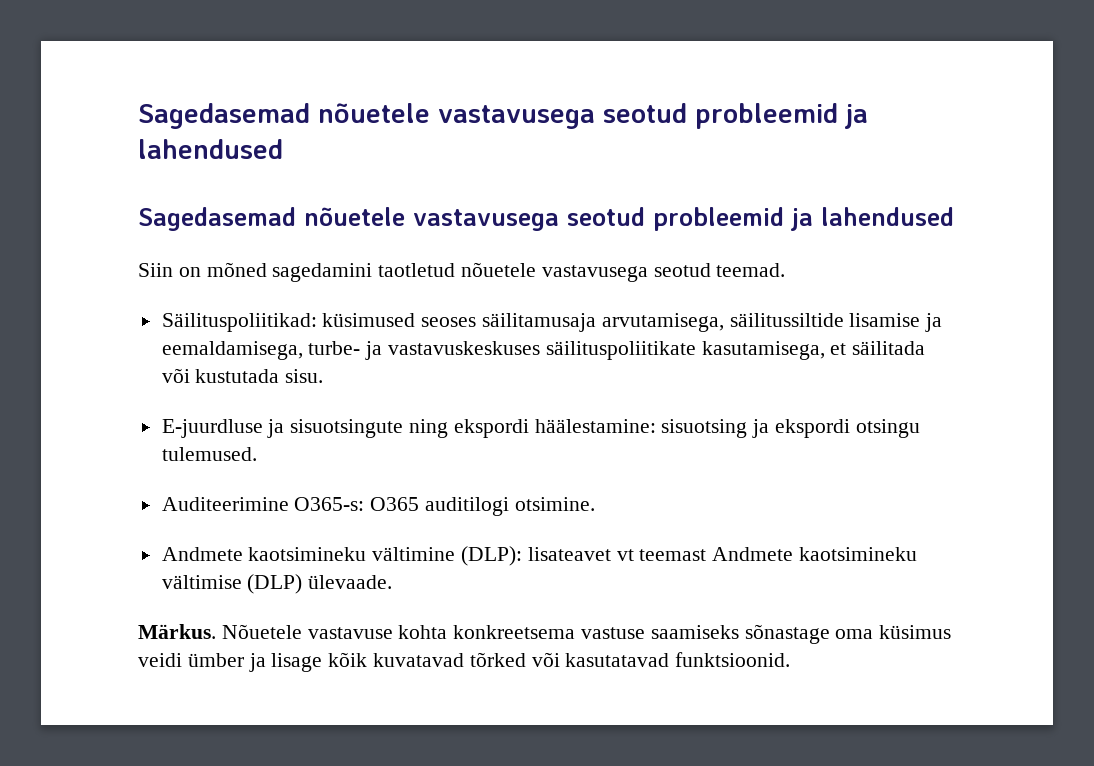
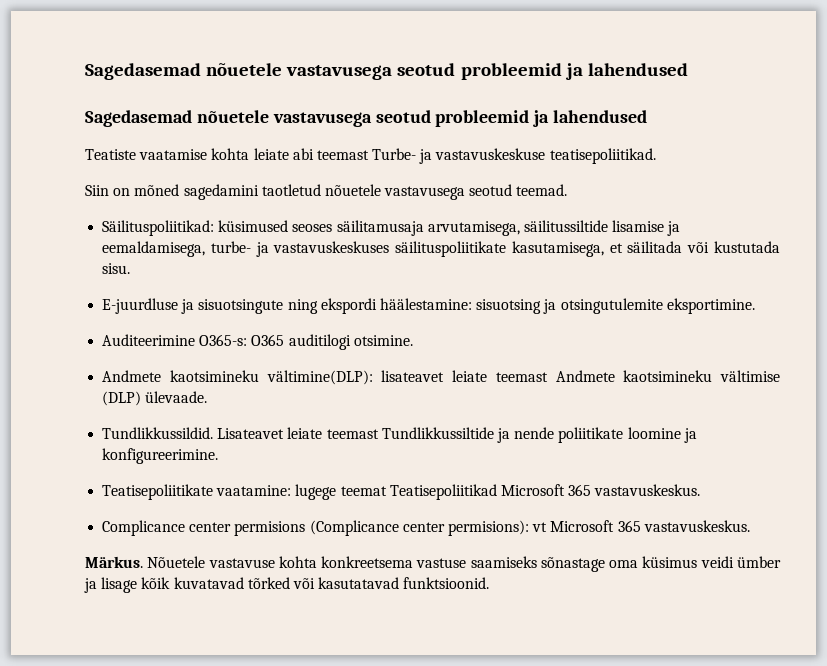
(954, 216) none -> [85,148,656,164] // Teatiste vaatamise kohta leiate abi teemast Turbe- ja vastavuskeskuse teatisepoliitikad.
[775,419,920,438] [161,447,257,461] ekspordi otsingu tulemused. -> [560,298,755,314] otsingutulemite eksportimine.
[372,546,634,566] vältimine (DLP): lisateavet vt -> [266,370,488,385] vältimine(DLP): lisateavet leiate
(393, 582) none -> [102,427,697,443] [102,448,219,464] [102,484,701,500] [102,520,750,536] // Tundlikkussildid. Lisateavet leiate teemast Tundlikkussiltide ja nende poliitikate loomine ja konfigureerimine. // Teatisepoliitikate vaatamine: lugege teemat Teatisepoliitikad Microsoft 365 vastavuskeskus. // Complicance center permisions (Complicance center permisions): vt Microsoft 365 vastavuskeskus.

